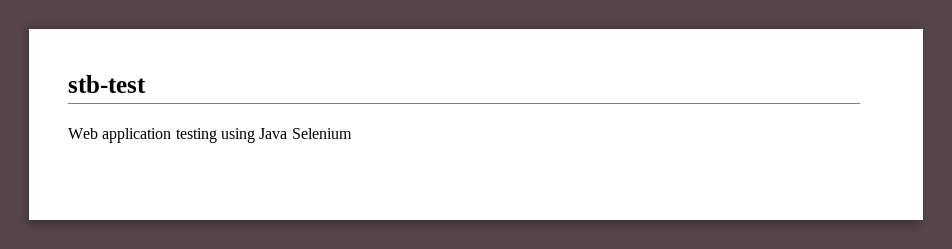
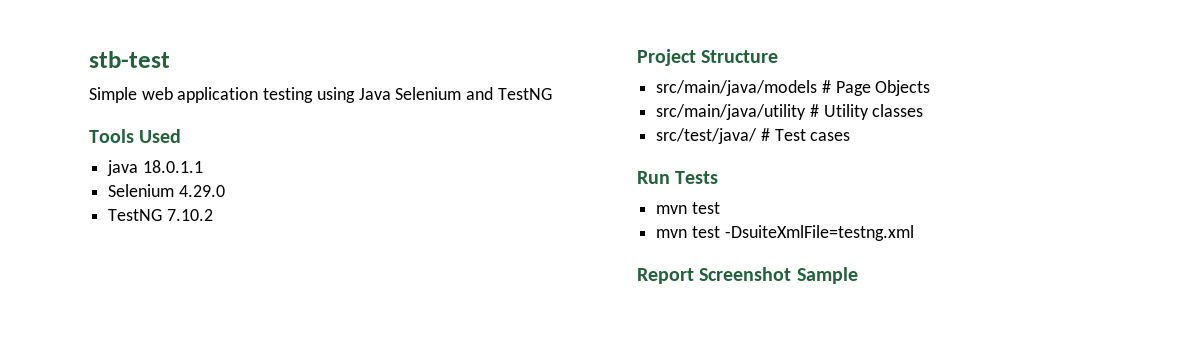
[68,128,98,139] Web -> [89,87,173,103] Simple web
(352, 133) none -> [466,87,552,100] [89,129,182,143] [107,160,203,176] [108,184,225,197] [108,209,213,221] [637,49,779,66] [656,80,931,96] [656,104,924,120] [656,128,851,144] [637,171,719,184] [656,202,720,214] [656,225,914,241] [637,267,858,284] and TestNG // Tools Used // java 18.0.1.1 // Selenium 4.29.0 // TestNG 7.10.2 // Project Structure // src/main/java/models # Page Objects // src/main/java/utility # Utility classes // src/test/java/ # Test cases // Run Tests // mvn test // mvn test -DsuiteXmlFile=testng.xml // Report Screenshot Sample

